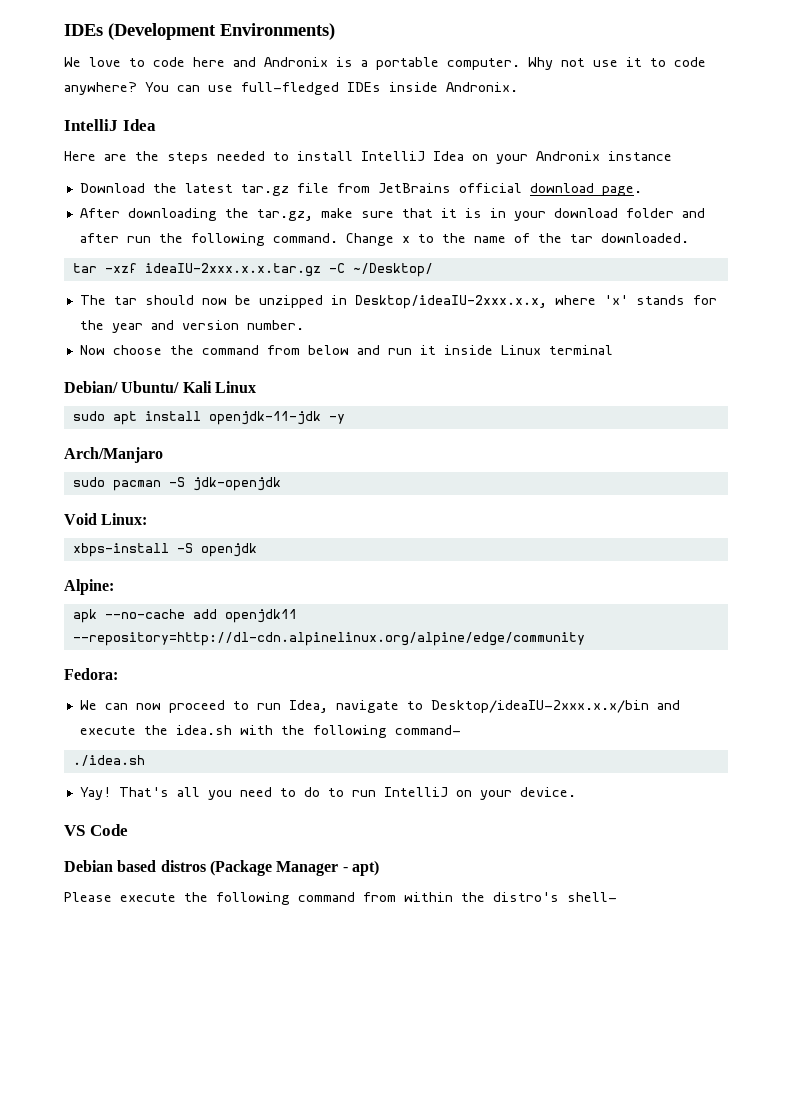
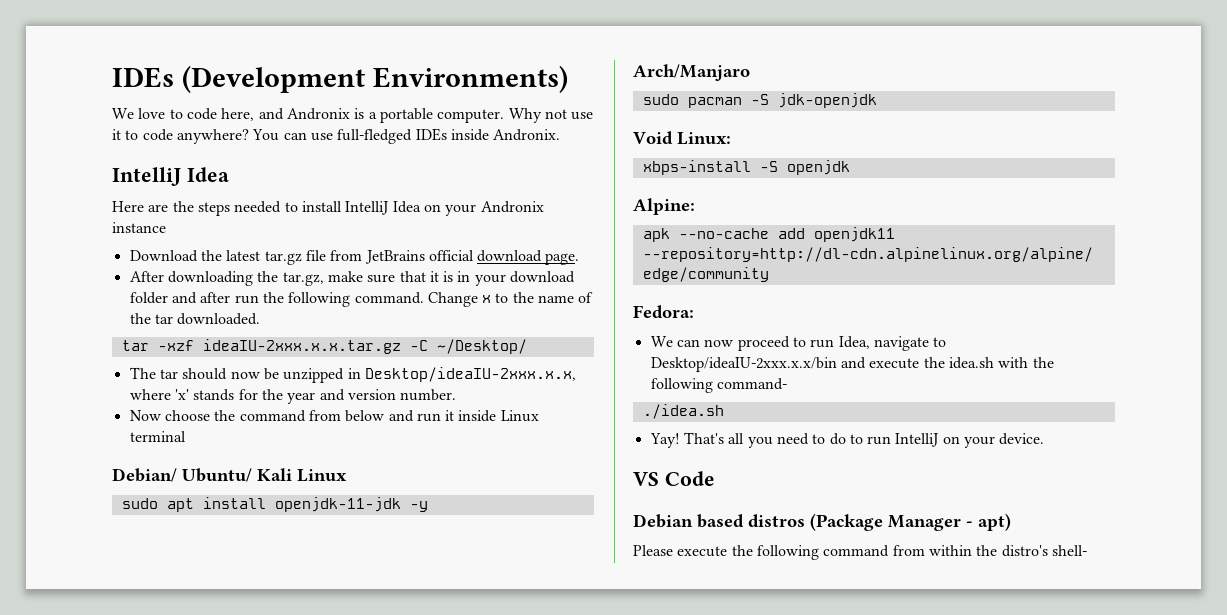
[193,57,225,67] here -> [221,108,255,121] here,

